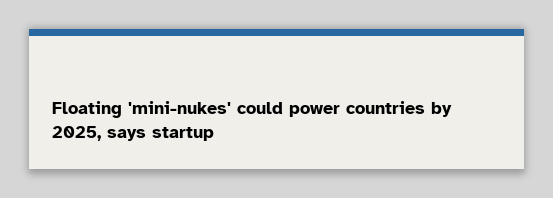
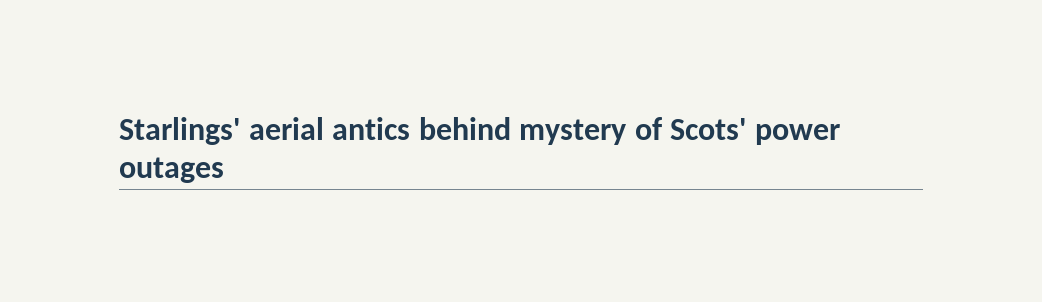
[52,101,452,118] [52,126,214,141] Floating 'mini-nukes' could power countries by 2025, says startup -> [119,117,840,145] [119,157,224,183] Starlings' aerial antics behind mystery of Scots' power outages

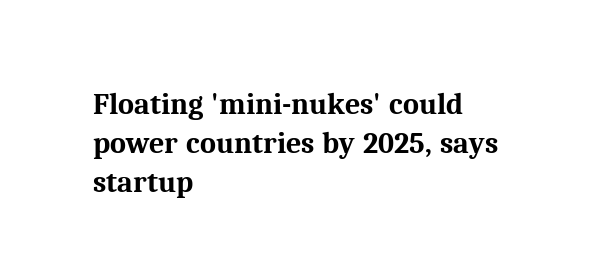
[119,117,840,145] [119,157,224,183] Starlings' aerial antics behind mystery of Scots' power outages -> [93,92,464,120] [93,131,499,159] [93,174,193,198] Floating 'mini-nukes' could power countries by 2025, says startup

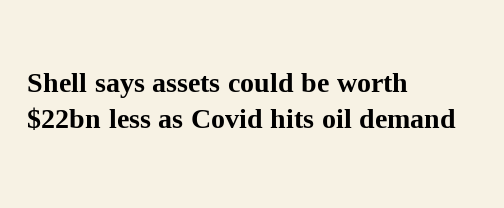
[93,92,464,120] [93,131,499,159] [93,174,193,198] Floating 'mini-nukes' could power countries by 2025, says startup -> [27,73,408,98] [27,107,457,130] Shell says assets could be worth $22bn less as Covid hits oil demand

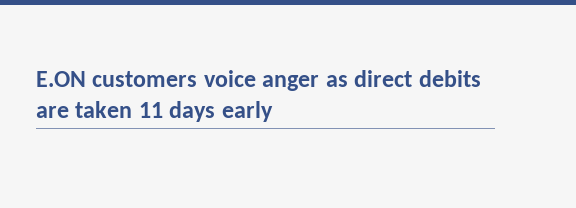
[27,73,408,98] [27,107,457,130] Shell says assets could be worth $22bn less as Covid hits oil demand -> [36,70,481,91] [36,101,273,122] E.ON customers voice anger as direct debits are taken 11 days early

